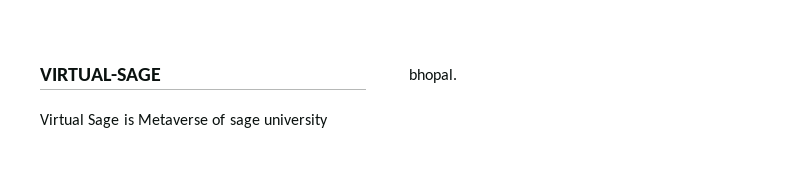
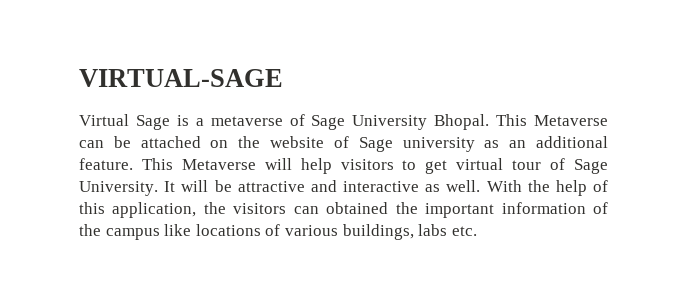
[137,114,328,128] [409,69,457,83] Metaverse of sage university bhopal. -> [195,114,608,130] [79,136,608,152] [79,158,609,174] [79,180,608,196] [79,202,609,218] [79,224,477,240] a metaverse of Sage University Bhopal. This Metaverse can be attached on the website of Sage university as an additional feature. This Metaverse will help visitors to get virtual tour of Sage University. It will be attractive and interactive as well. With the help of this application, the visitors can obtained the important information of the campus like locations of various buildings, labs etc.

